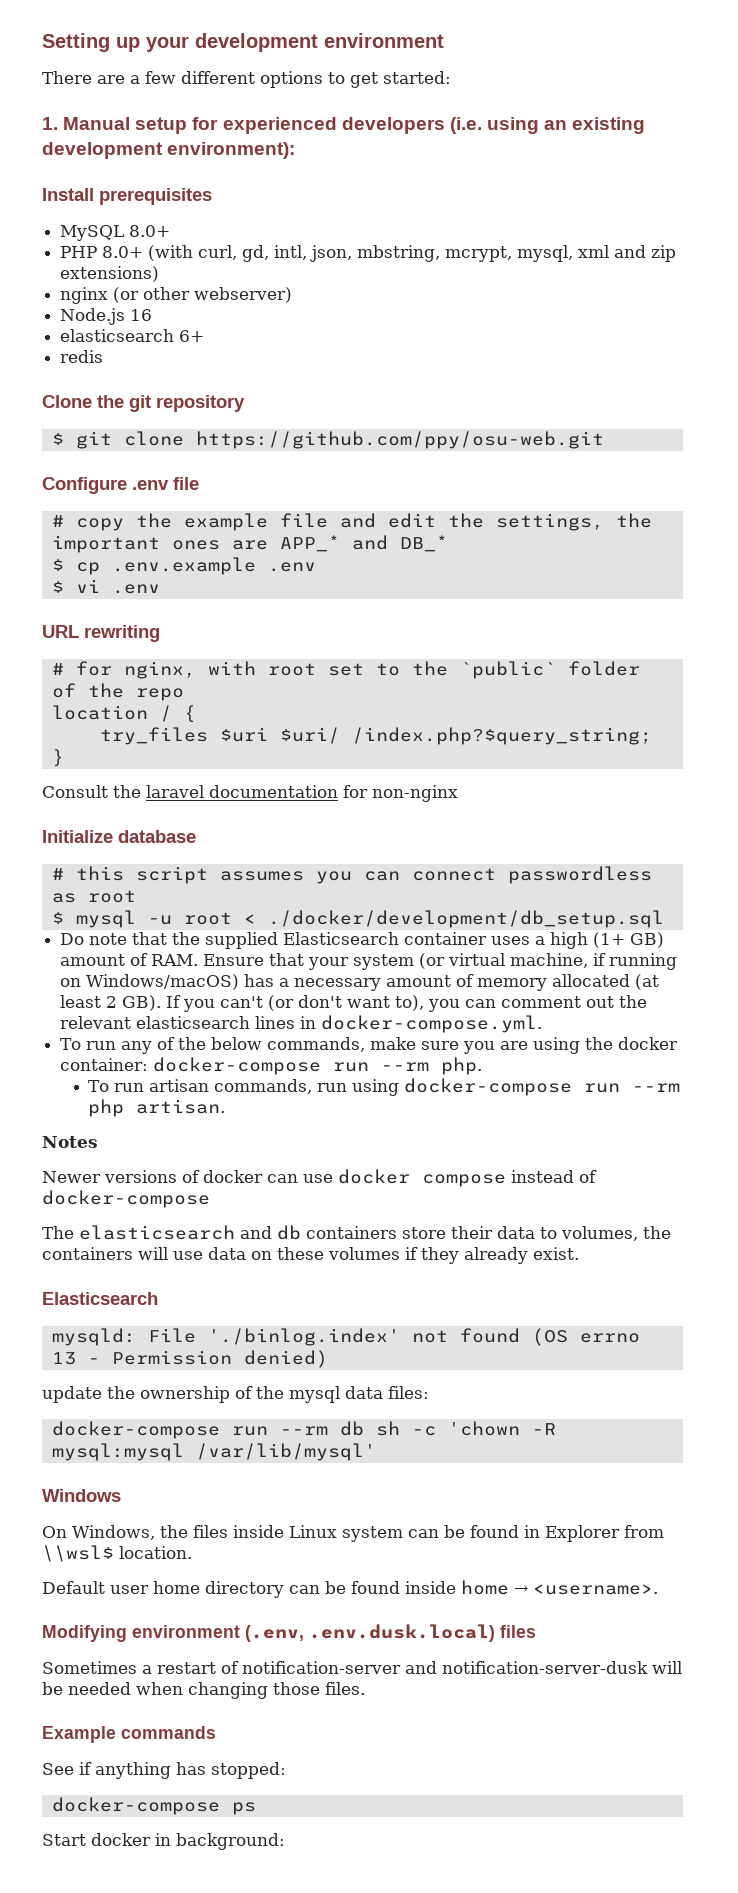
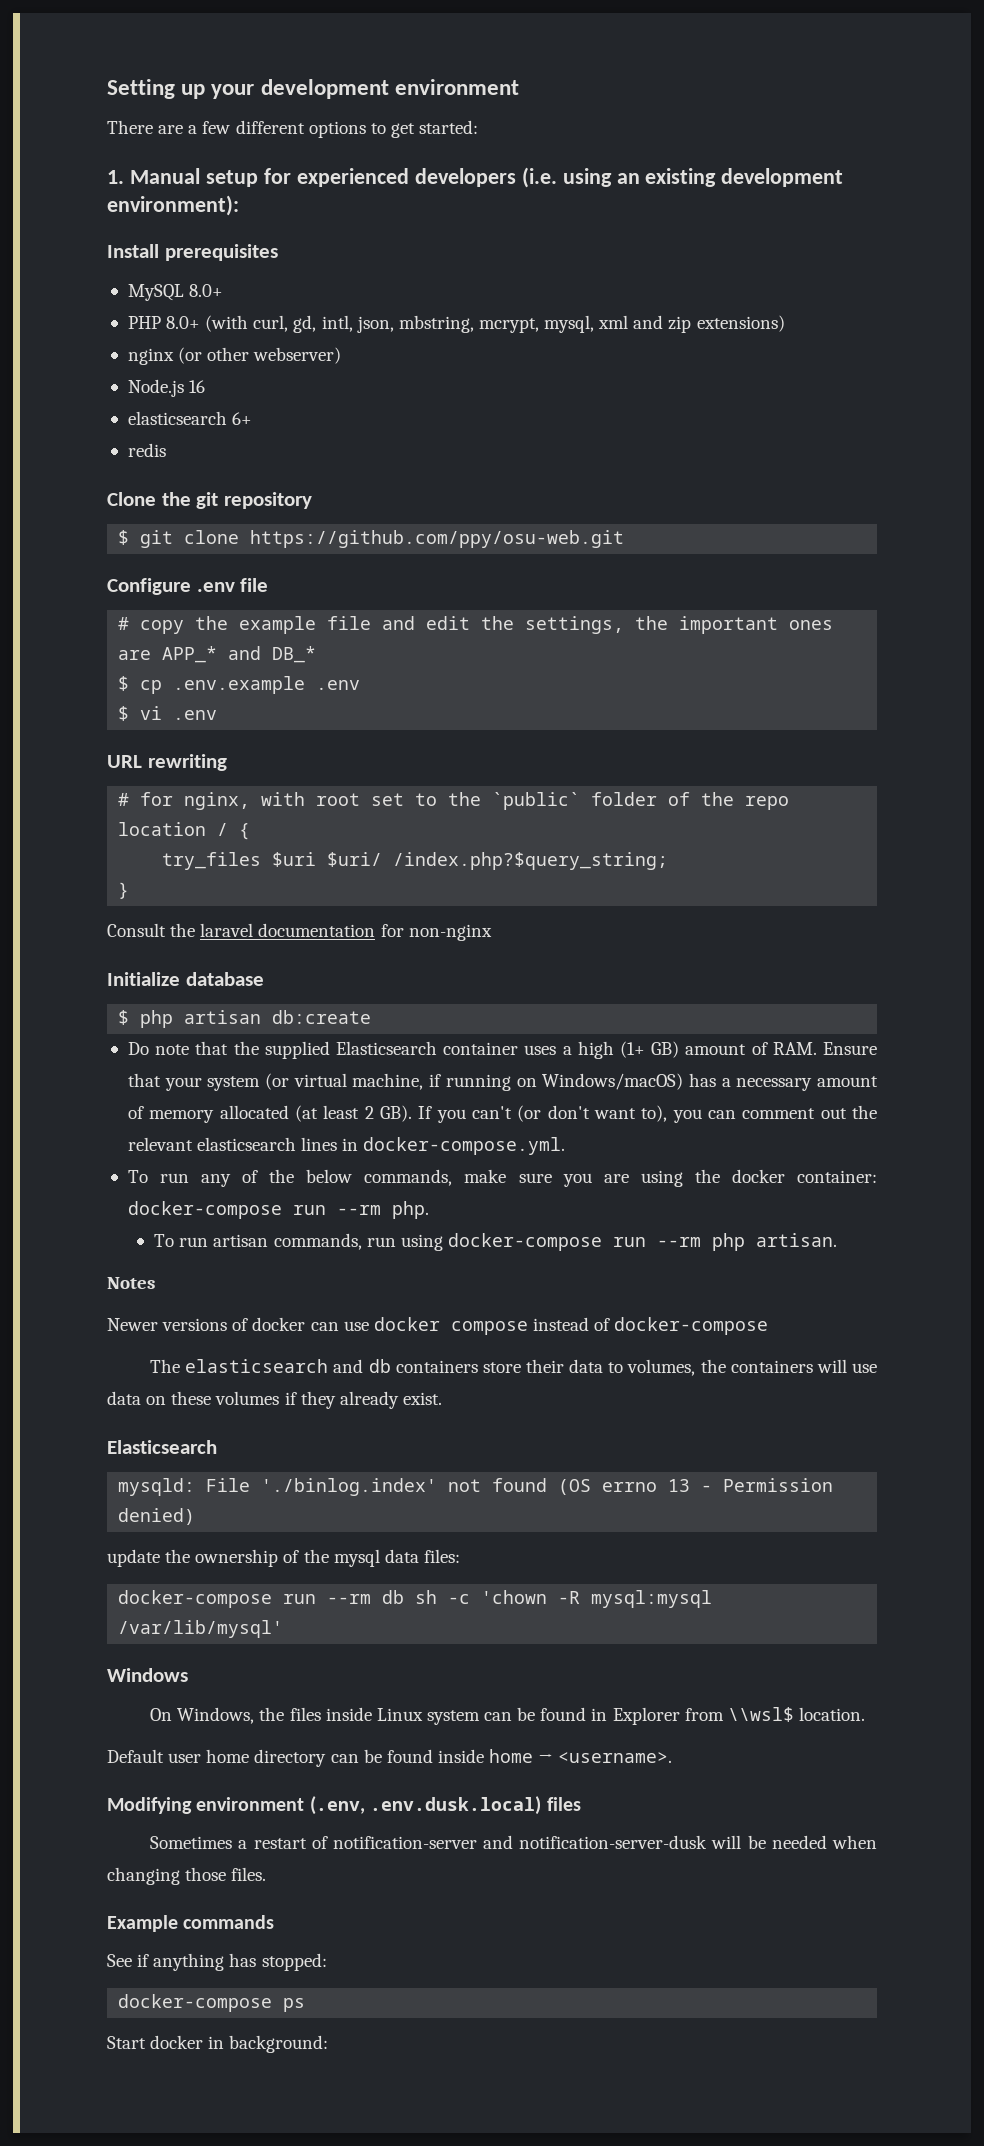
[51,866,652,884] [51,890,136,903] [51,910,664,928] # this script assumes you can connect passwordless as root // $ mysql -u root < ./docker/development/db_setup.sql -> [118,1010,372,1028] $ php artisan db:create

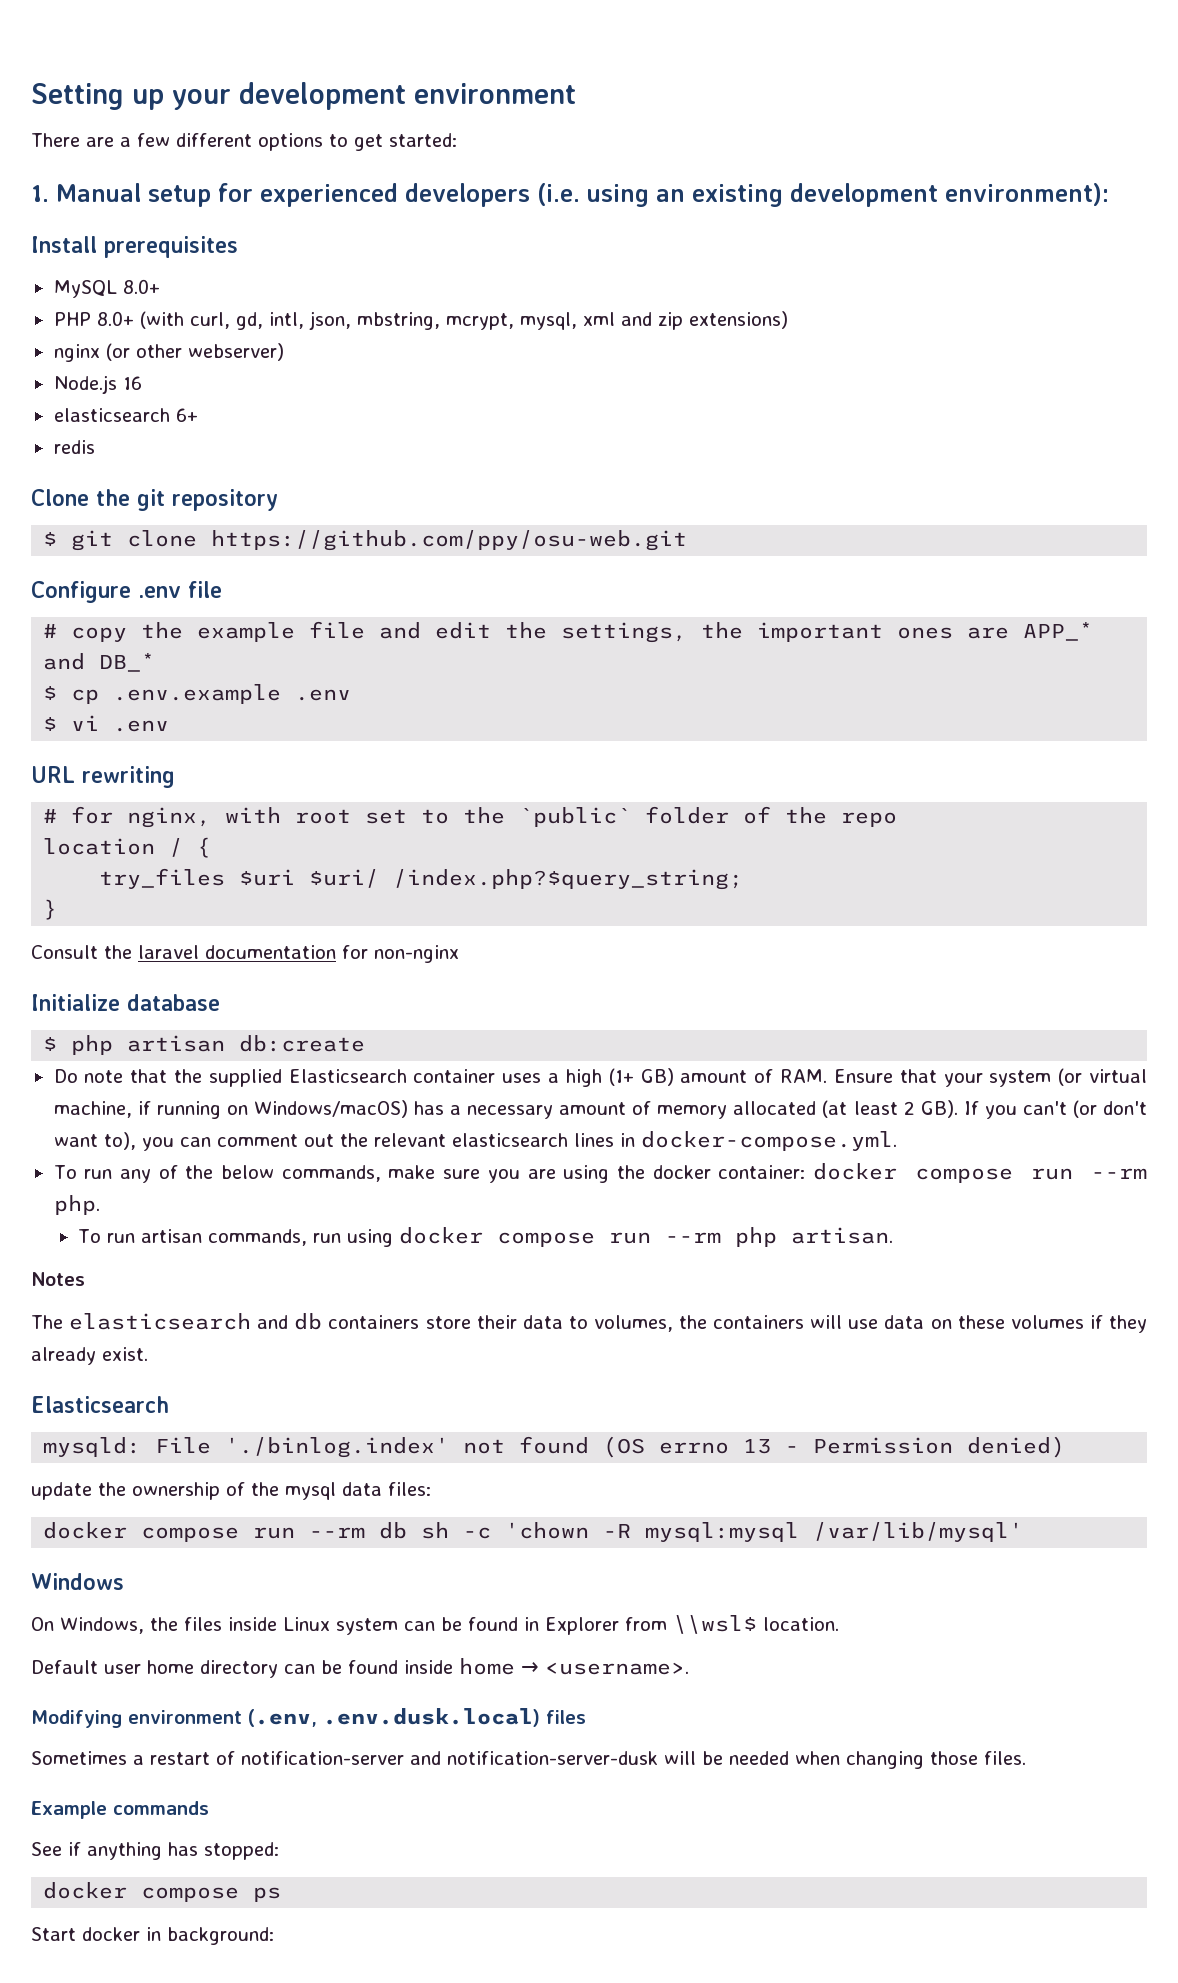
[127,1201,282,1219] docker-compose -> [813,1163,1014,1183] docker compose
[447,1233,602,1251] docker-compose -> [399,1227,596,1247] docker compose
[107,1317,769,1335] // Newer versions of docker can use docker compose instead of docker-compose -> (85, 1279) none
[118,1590,273,1608] docker-compose -> [43,1522,240,1542] docker compose
[118,1994,273,2012] docker-compose -> [43,1882,240,1902] docker compose

